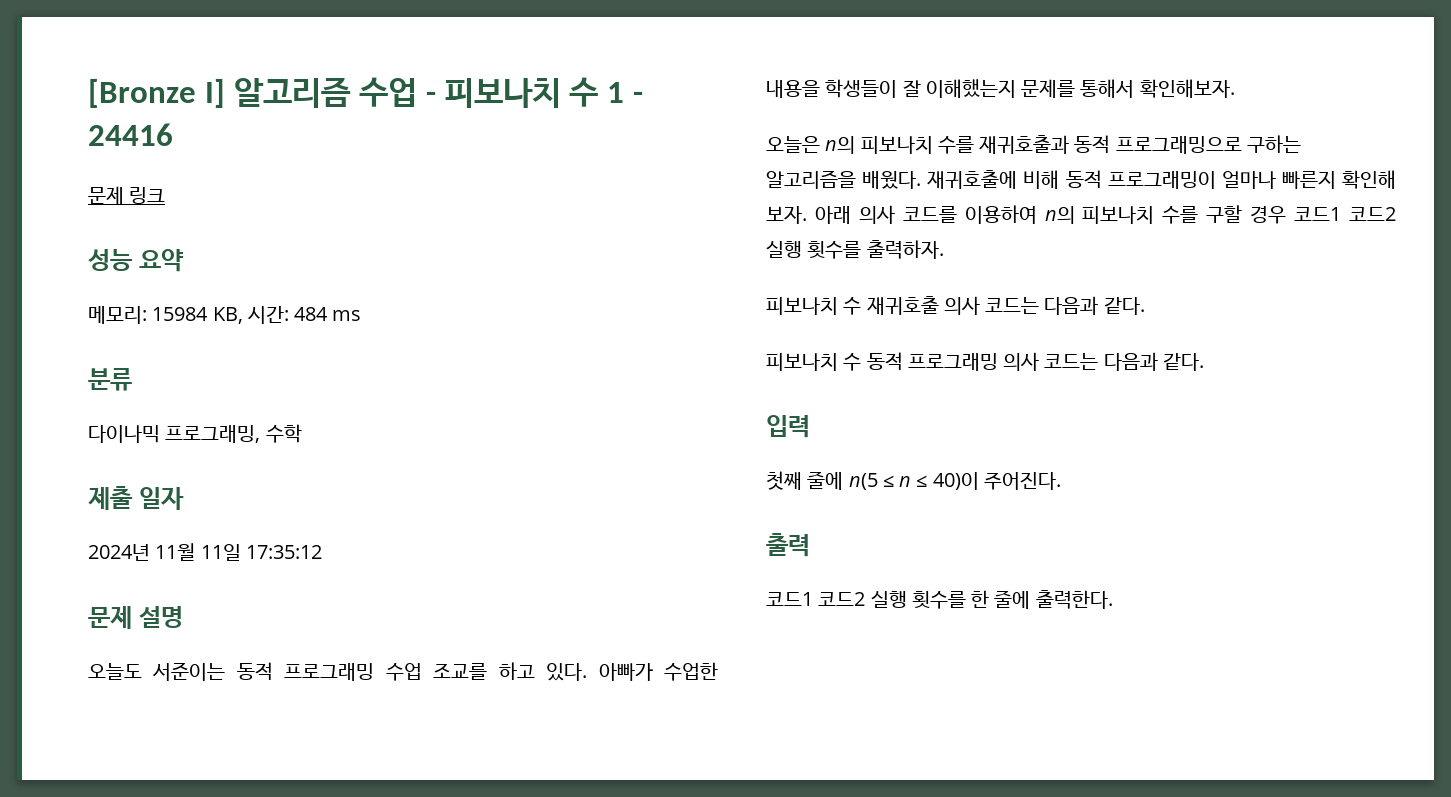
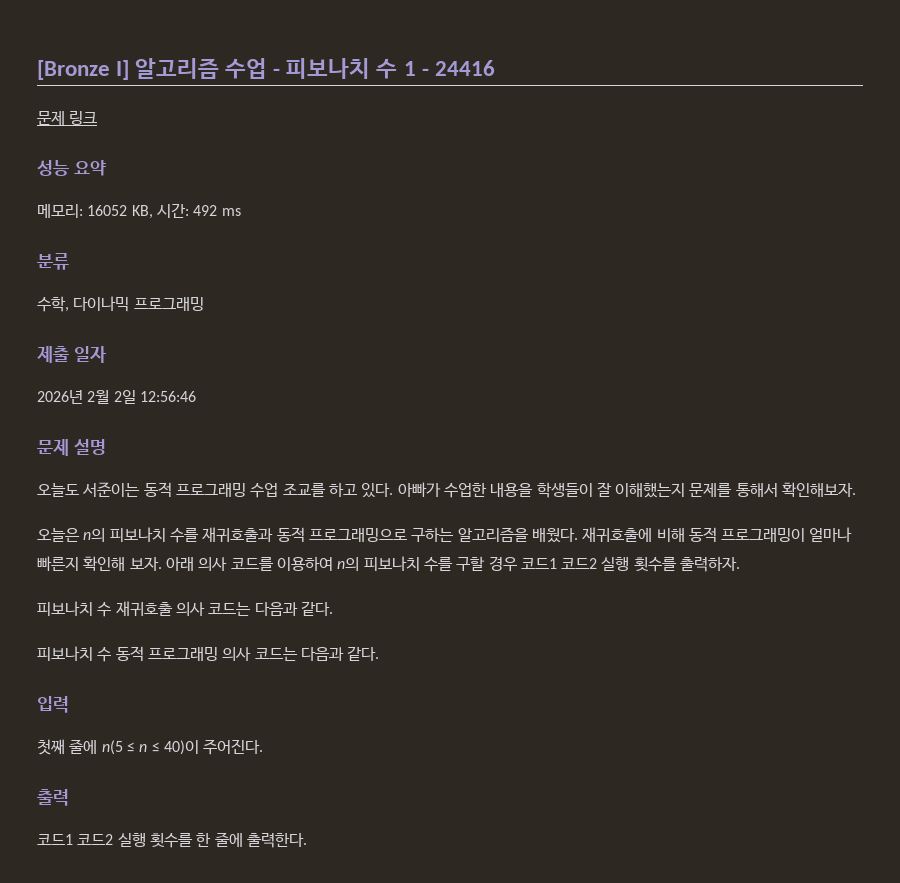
[152,307,209,321] 15984 -> [87,205,128,216] 16052
[294,307,329,321] 484 -> [193,205,218,216] 492
[88,424,302,443] 다이나믹 프로그래밍, 수학 -> [37,296,204,312] 수학, 다이나믹 프로그래밍
[88,543,322,561] 2024년 11월 11일 17:35:12 -> [37,389,196,404] 2026년 2월 2일 12:56:46

